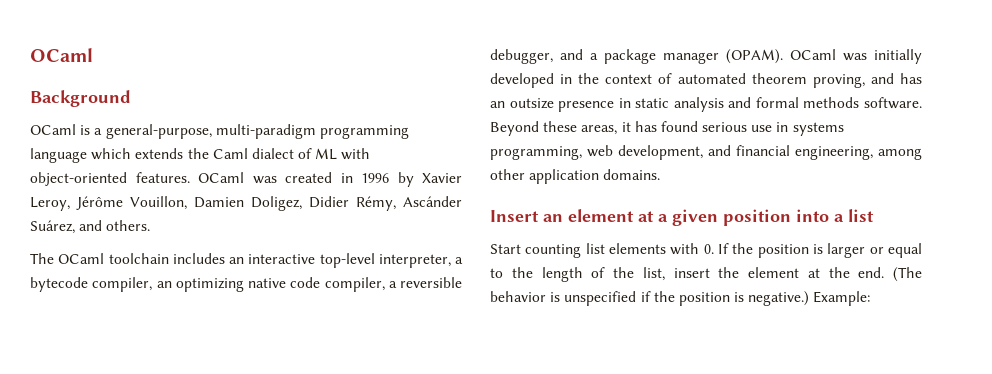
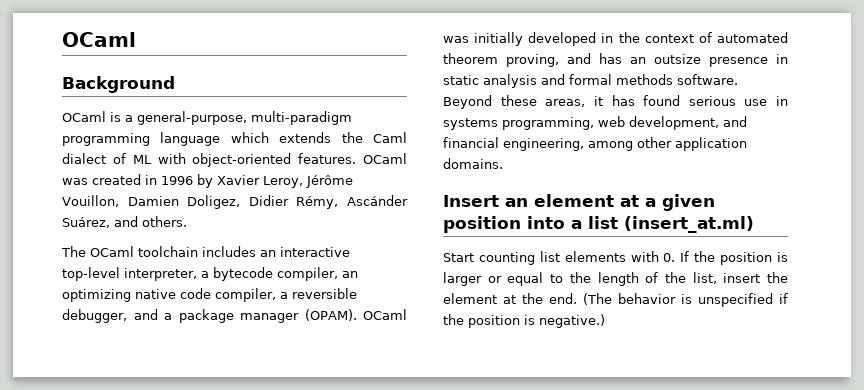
(874, 215) none -> [624,216,754,233] (insert_at.ml)
[813,291,871,306] Example: -> (605, 321) none

